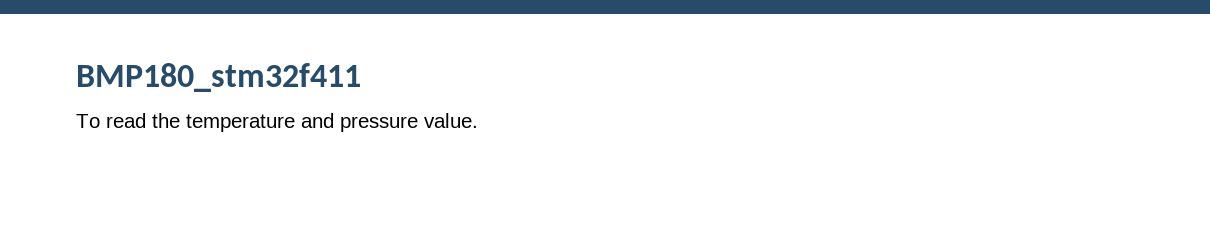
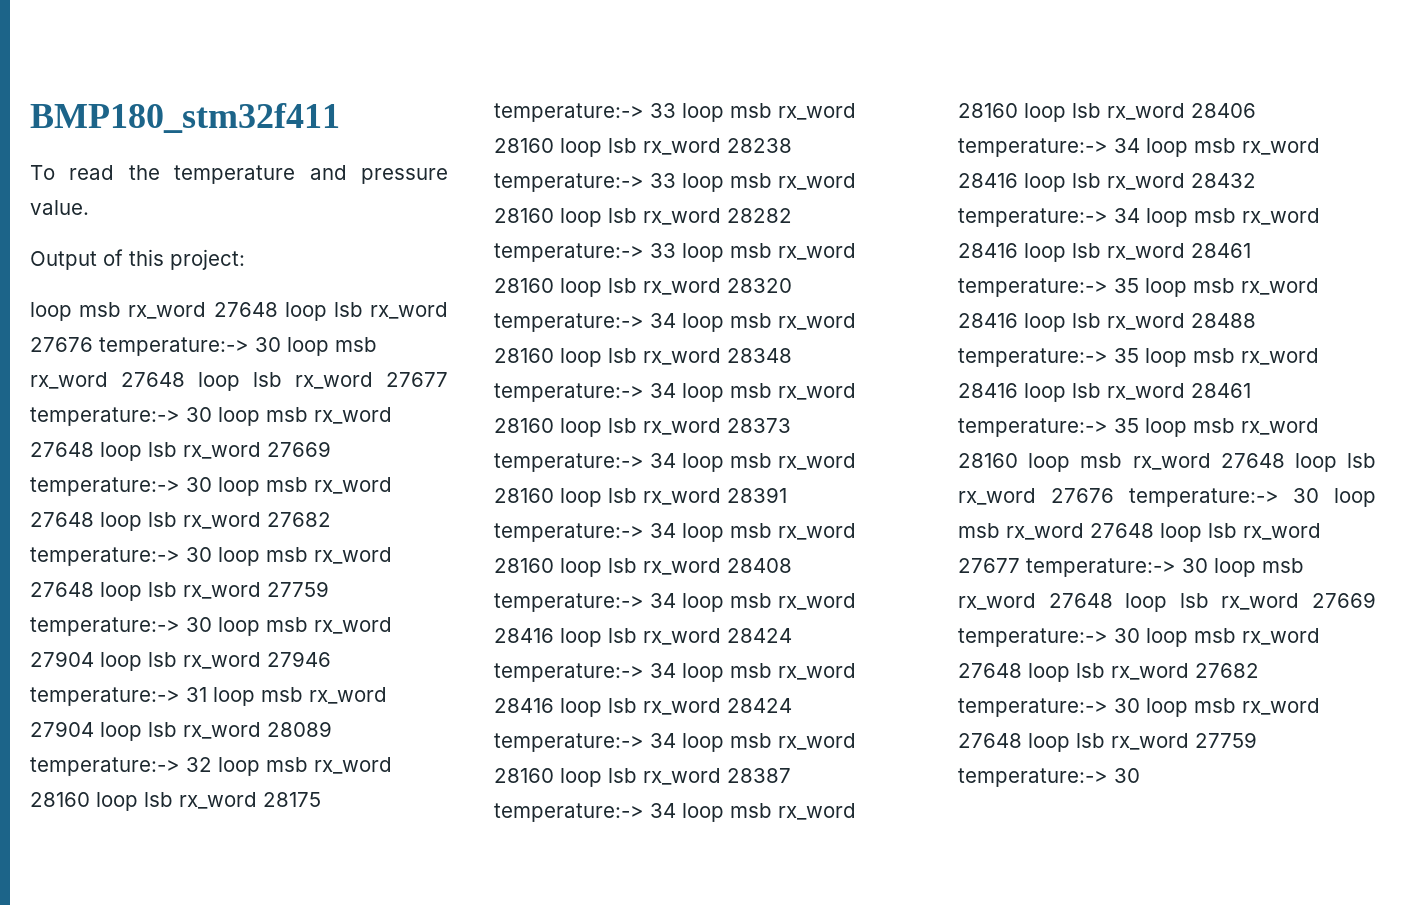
(478, 120) none -> [30,249,245,270] [30,302,448,321] [30,337,377,356] [30,372,448,391] [30,407,392,426] [30,441,331,461] [30,477,392,496] [30,512,331,531] [30,547,392,566] [30,581,329,601] [30,617,392,636] [30,651,331,671] [30,687,387,706] [30,721,332,741] [30,757,392,776] [30,792,321,811] [494,103,856,122] [494,138,792,157] [494,173,856,192] [494,208,792,227] [494,243,856,262] [494,278,792,297] [494,313,856,332] [494,348,792,367] [494,383,856,402] [494,418,791,437] [494,453,856,472] [494,487,787,507] [494,523,856,542] [494,558,792,577] [494,593,856,612] [494,628,792,647] [494,663,856,682] [494,698,792,717] [494,733,856,752] [494,768,791,787] [494,803,856,822] [958,103,1256,122] [958,138,1320,157] [958,173,1256,192] [958,208,1320,227] [958,243,1251,262] [958,278,1319,297] [958,313,1256,332] [958,348,1319,367] [958,383,1251,402] [958,418,1319,437] [958,453,1376,472] [958,488,1376,507] [958,523,1321,542] [958,558,1304,577] [958,592,1376,612] [958,628,1320,647] [958,663,1259,682] [958,698,1320,717] [958,732,1257,752] [958,768,1140,787] // Output of this project: // loop msb rx_word 27648 loop lsb rx_word 27676 temperature:-> 30 loop msb rx_word 27648 loop lsb rx_word 27677 temperature:-> 30 loop msb rx_word 27648 loop lsb rx_word 27669 temperature:-> 30 loop msb rx_word 27648 loop lsb rx_word 27682 temperature:-> 30 loop msb rx_word 27648 loop lsb rx_word 27759 temperature:-> 30 loop msb rx_word 27904 loop lsb rx_word 27946 temperature:-> 31 loop msb rx_word 27904 loop lsb rx_word 28089 temperature:-> 32 loop msb rx_word 28160 loop lsb rx_word 28175 temperature:-> 33 loop msb rx_word 28160 loop lsb rx_word 28238 temperature:-> 33 loop msb rx_word 28160 loop lsb rx_word 28282 temperature:-> 33 loop msb rx_word 28160 loop lsb rx_word 28320 temperature:-> 34 loop msb rx_word 28160 loop lsb rx_word 28348 temperature:-> 34 loop msb rx_word 28160 loop lsb rx_word 28373 temperature:-> 34 loop msb rx_word 28160 loop lsb rx_word 28391 temperature:-> 34 loop msb rx_word 28160 loop lsb rx_word 28408 temperature:-> 34 loop msb rx_word 28416 loop lsb rx_word 28424 temperature:-> 34 loop msb rx_word 28416 loop lsb rx_word 28424 temperature:-> 34 loop msb rx_word 28160 loop lsb rx_word 28387 temperature:-> 34 loop msb rx_word 28160 loop lsb rx_word 28406 temperature:-> 34 loop msb rx_word 28416 loop lsb rx_word 28432 temperature:-> 34 loop msb rx_word 28416 loop lsb rx_word 28461 temperature:-> 35 loop msb rx_word 28416 loop lsb rx_word 28488 temperature:-> 35 loop msb rx_word 28416 loop lsb rx_word 28461 temperature:-> 35 loop msb rx_word 28160 loop msb rx_word 27648 loop lsb rx_word 27676 temperature:-> 30 loop msb rx_word 27648 loop lsb rx_word 27677 temperature:-> 30 loop msb rx_word 27648 loop lsb rx_word 27669 temperature:-> 30 loop msb rx_word 27648 loop lsb rx_word 27682 temperature:-> 30 loop msb rx_word 27648 loop lsb rx_word 27759 temperature:-> 30

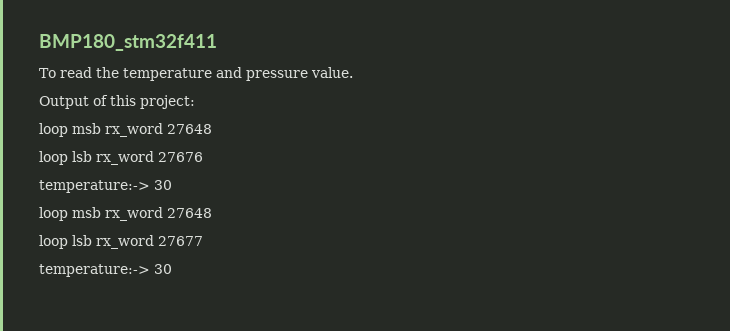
[284,302,448,321] [30,337,377,356] [30,372,448,391] [30,407,392,426] [30,441,331,461] [30,477,392,496] [30,512,331,531] [30,547,392,566] [30,581,329,601] [30,617,392,636] [30,651,331,671] [30,687,387,706] [30,721,332,741] [30,757,392,776] [30,792,321,811] [494,103,856,122] [494,138,792,157] [494,173,856,192] [494,208,792,227] [494,243,856,262] [494,278,792,297] [494,313,856,332] [494,348,792,367] [494,383,856,402] [494,418,791,437] [494,453,856,472] [494,487,787,507] [494,523,856,542] [494,558,792,577] [494,593,856,612] [494,628,792,647] [494,663,856,682] [494,698,792,717] [494,733,856,752] [494,768,791,787] [494,803,856,822] [958,103,1256,122] [958,138,1320,157] [958,173,1256,192] [958,208,1320,227] [958,243,1251,262] [958,278,1319,297] [958,313,1256,332] [958,348,1319,367] [958,383,1251,402] [958,418,1319,437] [958,453,1376,472] [958,488,1376,507] [958,523,1321,542] [958,558,1304,577] [958,592,1376,612] [958,628,1320,647] [958,663,1259,682] [958,698,1320,717] [958,732,1257,752] [958,768,1140,787] loop lsb rx_word 27676 temperature:-> 30 loop msb rx_word 27648 loop lsb rx_word 27677 temperature:-> 30 loop msb rx_word 27648 loop lsb rx_word 27669 temperature:-> 30 loop msb rx_word 27648 loop lsb rx_word 27682 temperature:-> 30 loop msb rx_word 27648 loop lsb rx_word 27759 temperature:-> 30 loop msb rx_word 27904 loop lsb rx_word 27946 temperature:-> 31 loop msb rx_word 27904 loop lsb rx_word 28089 temperature:-> 32 loop msb rx_word 28160 loop lsb rx_word 28175 temperature:-> 33 loop msb rx_word 28160 loop lsb rx_word 28238 temperature:-> 33 loop msb rx_word 28160 loop lsb rx_word 28282 temperature:-> 33 loop msb rx_word 28160 loop lsb rx_word 28320 temperature:-> 34 loop msb rx_word 28160 loop lsb rx_word 28348 temperature:-> 34 loop msb rx_word 28160 loop lsb rx_word 28373 temperature:-> 34 loop msb rx_word 28160 loop lsb rx_word 28391 temperature:-> 34 loop msb rx_word 28160 loop lsb rx_word 28408 temperature:-> 34 loop msb rx_word 28416 loop lsb rx_word 28424 temperature:-> 34 loop msb rx_word 28416 loop lsb rx_word 28424 temperature:-> 34 loop msb rx_word 28160 loop lsb rx_word 28387 temperature:-> 34 loop msb rx_word 28160 loop lsb rx_word 28406 temperature:-> 34 loop msb rx_word 28416 loop lsb rx_word 28432 temperature:-> 34 loop msb rx_word 28416 loop lsb rx_word 28461 temperature:-> 35 loop msb rx_word 28416 loop lsb rx_word 28488 temperature:-> 35 loop msb rx_word 28416 loop lsb rx_word 28461 temperature:-> 35 loop msb rx_word 28160 loop msb rx_word 27648 loop lsb rx_word 27676 temperature:-> 30 loop msb rx_word 27648 loop lsb rx_word 27677 temperature:-> 30 loop msb rx_word 27648 loop lsb rx_word 27669 temperature:-> 30 loop msb rx_word 27648 loop lsb rx_word 27682 temperature:-> 30 loop msb rx_word 27648 loop lsb rx_word 27759 temperature:-> 30 -> [39,151,203,165] [39,180,172,193] [39,207,212,221] [39,235,203,249] [39,264,172,277] // loop lsb rx_word 27676 // temperature:-> 30 // loop msb rx_word 27648 // loop lsb rx_word 27677 // temperature:-> 30

